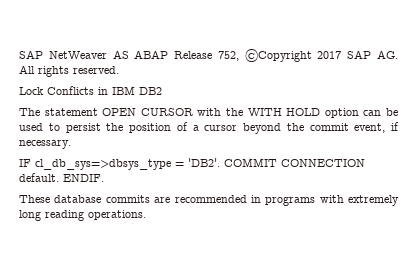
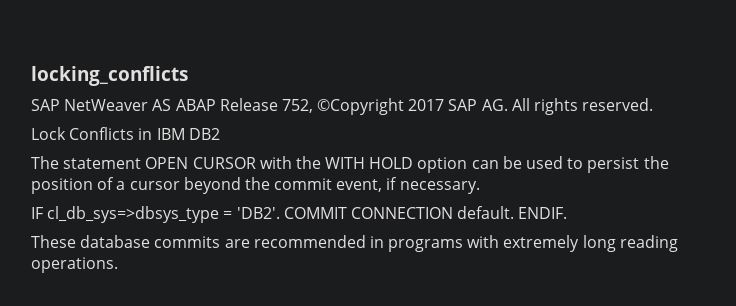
(19, 54) none -> [31,66,188,86] locking_conflicts //

